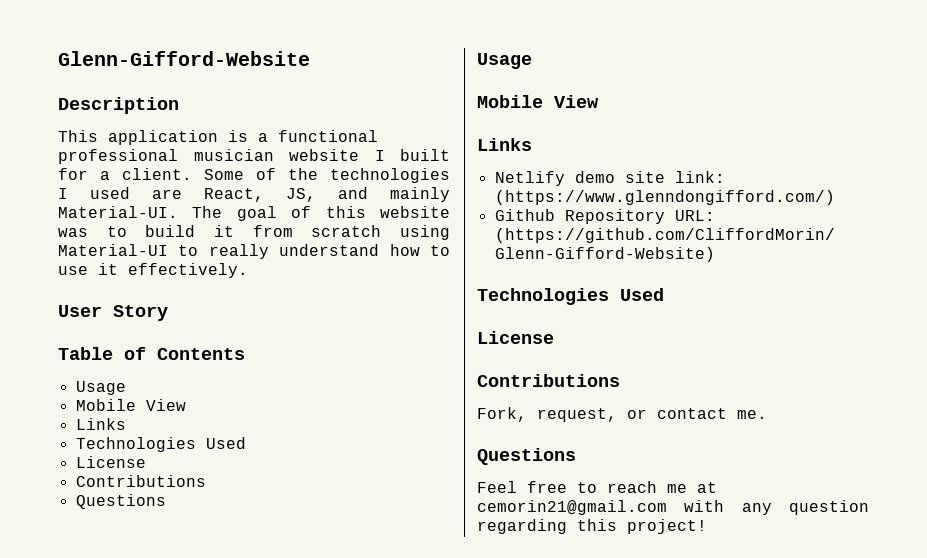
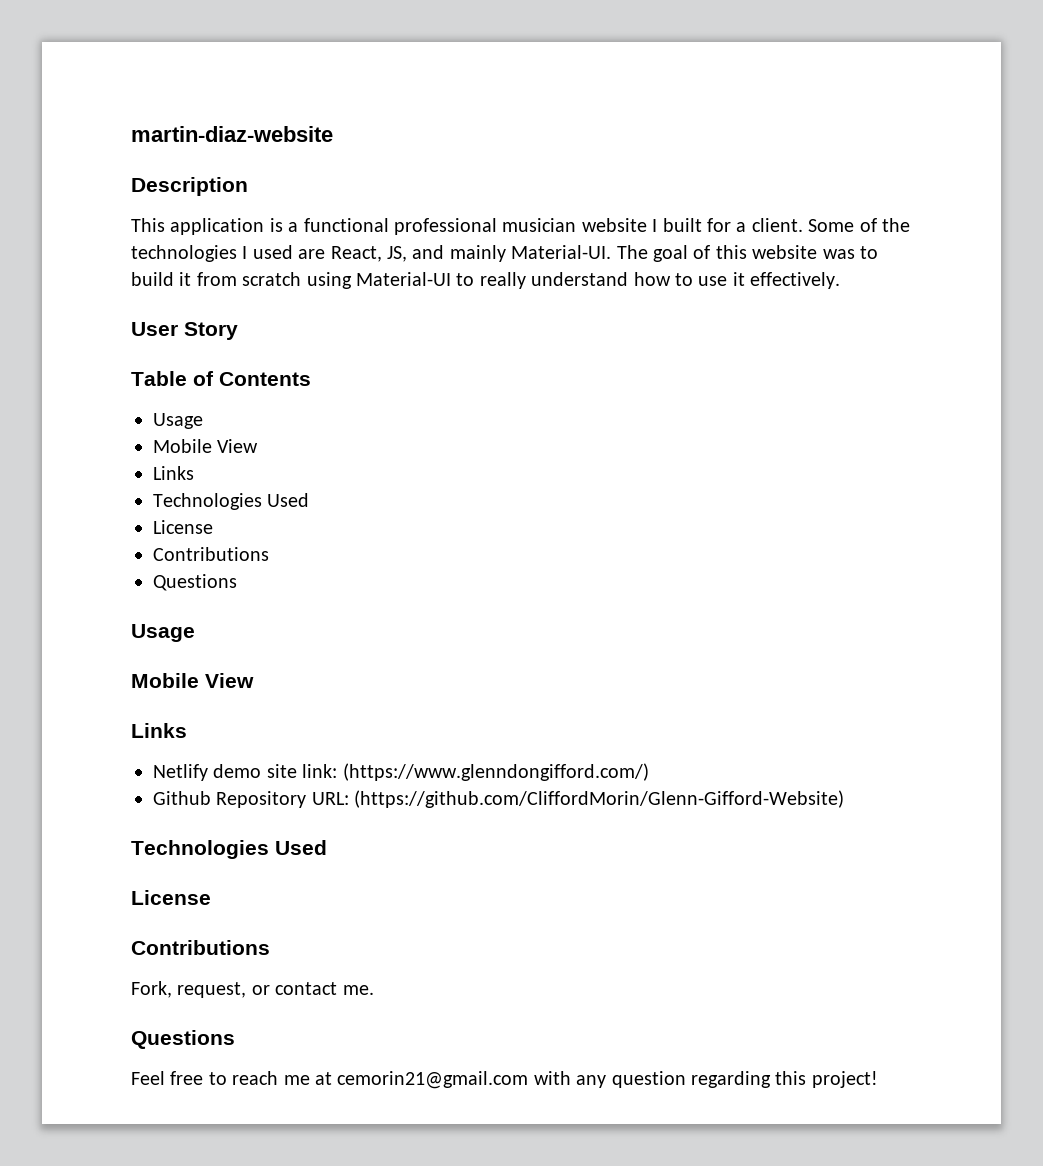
[58,51,310,66] Glenn-Gifford-Website -> [131,126,333,142] martin-diaz-website

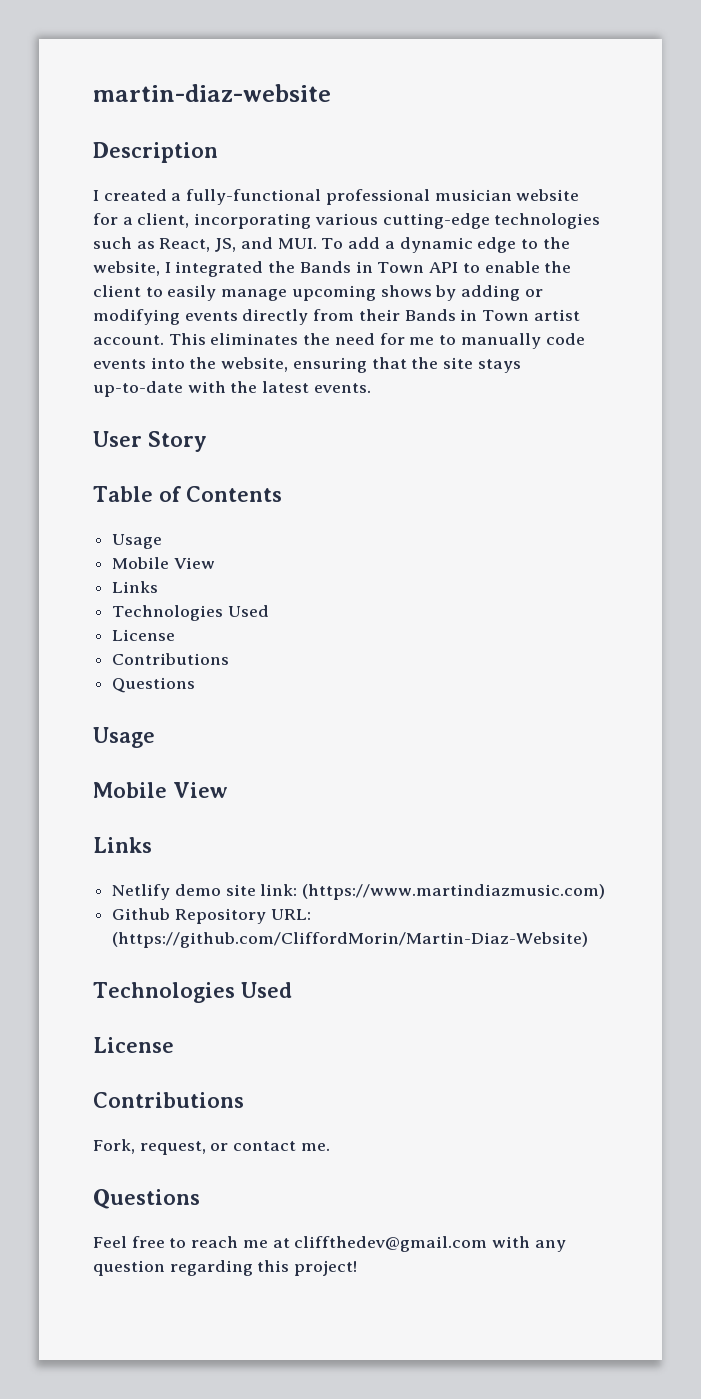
[131,218,910,235] [131,245,878,262] [131,272,841,289] This application is a functional professional musician website I built for a client. Some of the technologies I used are React, JS, and mainly Material-UI. The goal of this website was to build it from scratch using Material-UI to really understand how to use it effectively. -> [93,189,580,205] [93,213,601,229] [93,237,570,253] [93,261,572,277] [93,285,543,301] [93,309,580,325] [93,333,585,349] [93,357,521,373] [93,381,371,397] I created a fully-functional professional musician website for a client, incorporating various cutting-edge technologies such as React, JS, and MUI. To add a dynamic edge to the website, I integrated the Bands in Town API to enable the client to easily manage upcoming shows by adding or modifying events directly from their Bands in Town artist account. This eliminates the need for me to manually code events into the website, ensuring that the site stays up-to-date with the latest events.
[342,763,649,781] (https://www.glenndongifford.com/) -> [302,884,606,900] (https://www.martindiazmusic.com)
[354,790,845,808] (https://github.com/CliffordMorin/Glenn-Gifford-Website) -> [112,932,589,948] (https://github.com/CliffordMorin/Martin-Diaz-Website)
[337,1071,529,1089] cemorin21@gmail.com -> [294,1236,488,1252] cliffthedev@gmail.com

